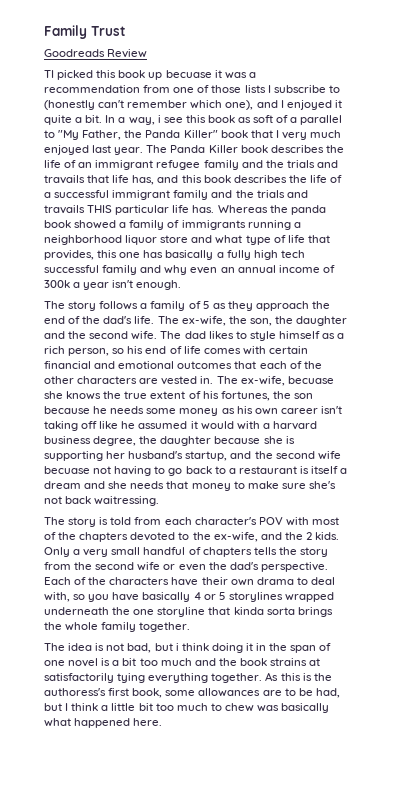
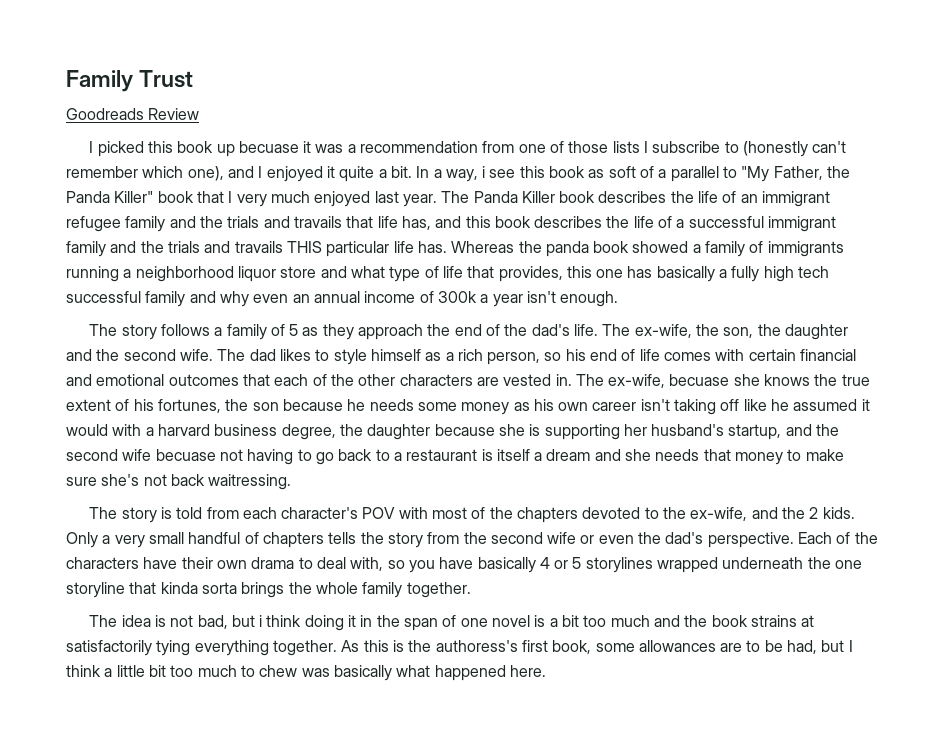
[44,70,54,78] TI -> [89,141,94,153] I

